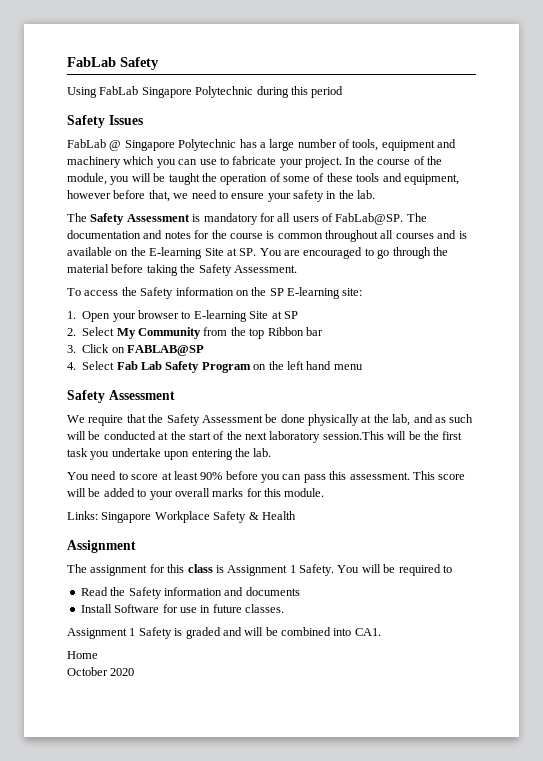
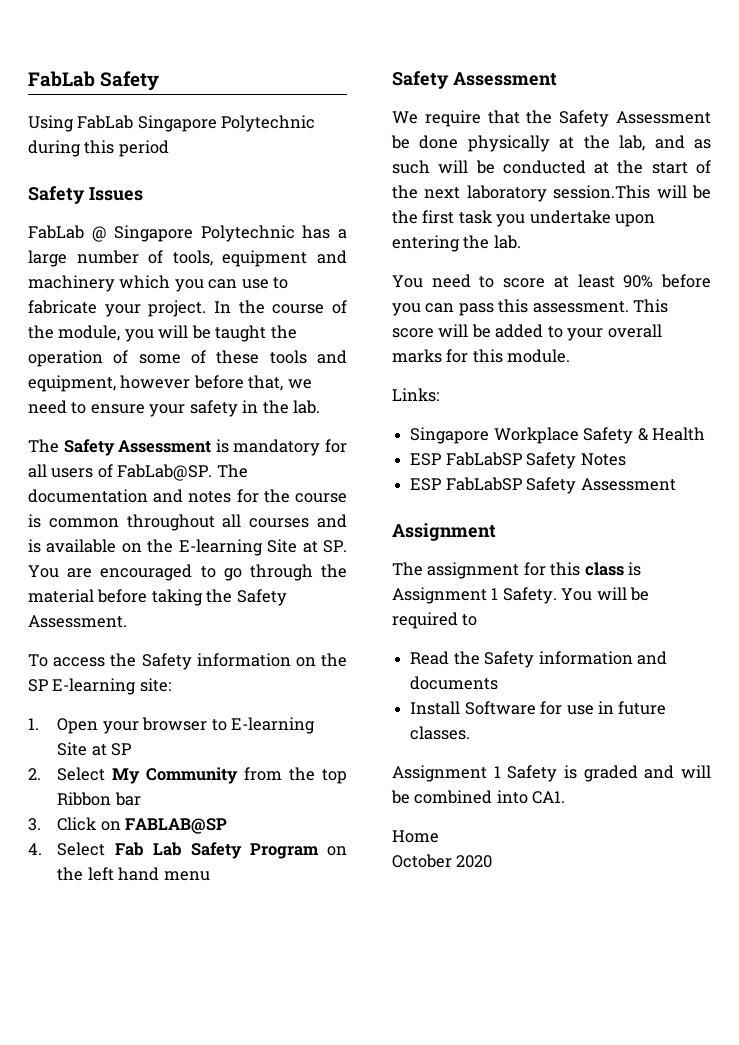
(98, 515) none -> (439, 395) //
(296, 515) none -> [410,452,626,469] [410,477,676,494] // ESP FabLabSP Safety Notes // ESP FabLabSP Safety Assessment

